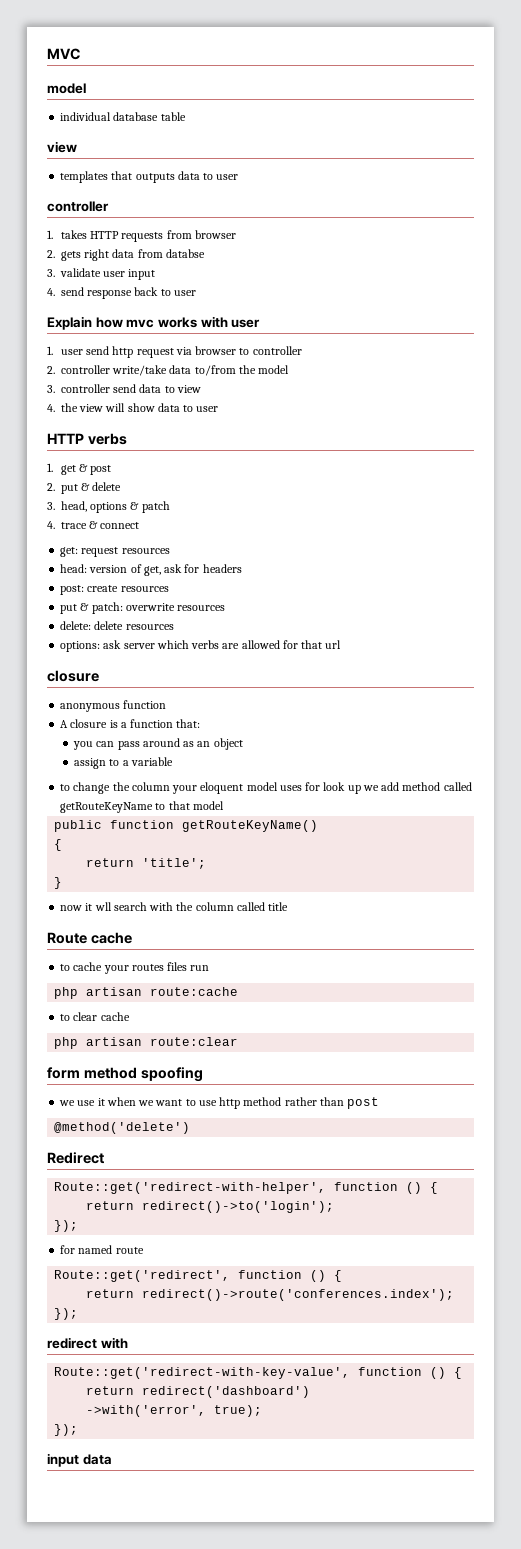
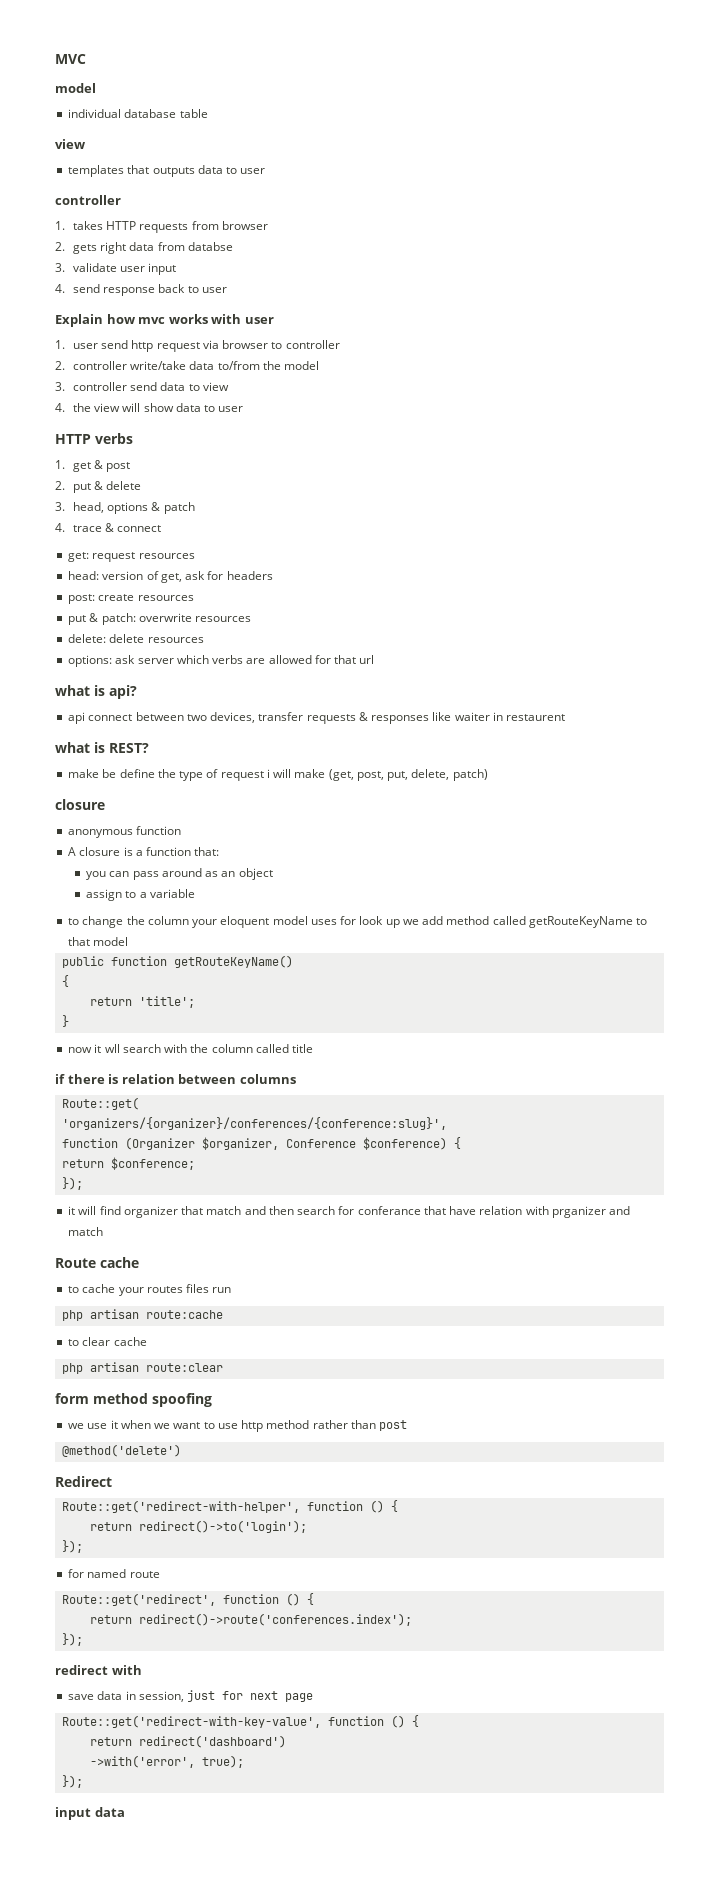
(342, 644) none -> [55,685,137,699] [68,712,566,724] [55,742,149,753] [68,769,488,781] // what is api? // api connect between two devices, transfer requests & responses like waiter in restaurent // what is REST? // make be define the type of request i will make (get, post, put, delete, patch)
(289, 906) none -> [55,1074,296,1084] [62,1097,140,1110] [62,1117,448,1130] [62,1137,462,1150] [62,1157,196,1170] [62,1177,84,1190] [68,1206,631,1218] [68,1227,104,1236] // if there is relation between columns // Route::get( // 'organizers/{organizer}/conferences/{conference:slug}', // function (Organizer $organizer, Conference $conference) { // return $conference; // }); // it will find organizer that match and then search for conferance that have relation with prganizer and match
(128, 1343) none -> [68,1690,314,1702] // save data in session, just for next page

